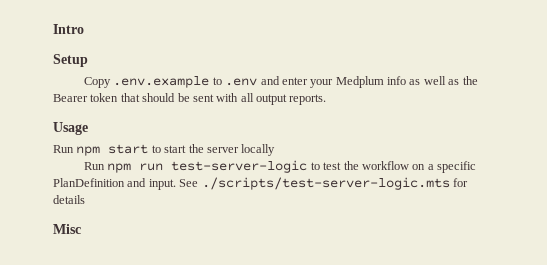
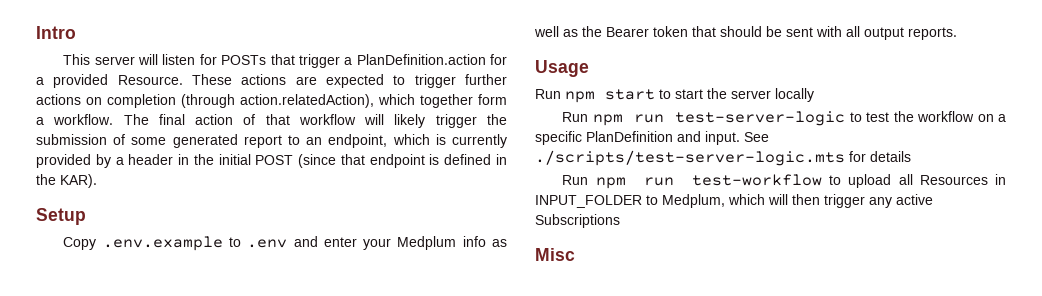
(84, 29) none -> [63,54,508,68] [36,74,507,88] [36,94,507,108] [36,114,507,128] [36,134,507,148] [36,154,508,168] [36,174,97,188] // This server will listen for POSTs that trigger a PlanDefinition.action for a provided Resource. These actions are expected to trigger further actions on completion (through action.relatedAction), which together form a workflow. The final action of that workflow will likely trigger the submission of some generated report to an endpoint, which is currently provided by a header in the initial POST (since that endpoint is defined in the KAR).
(85, 199) none -> [562,174,1007,189] [535,194,933,208] [535,214,620,228] // Run npm run test-workflow to upload all Resources in INPUT_FOLDER to Medplum, which will then trigger any active Subscriptions

